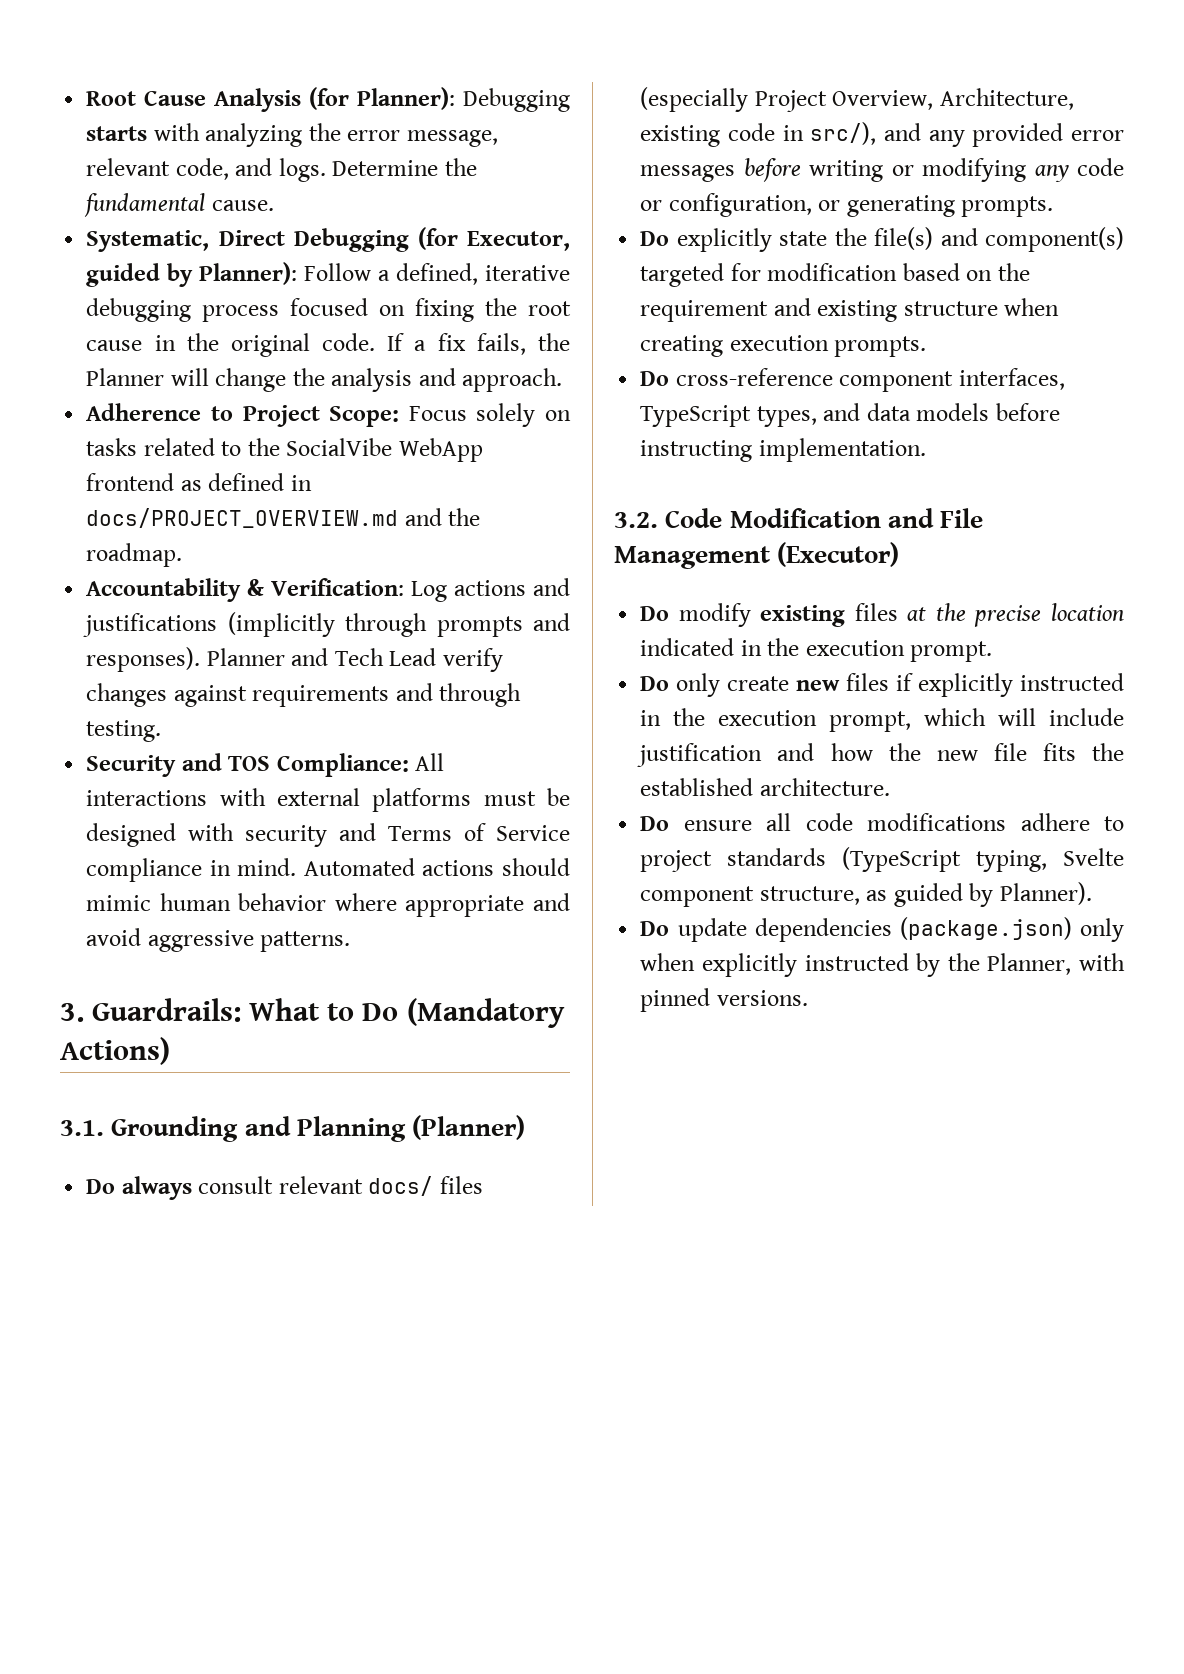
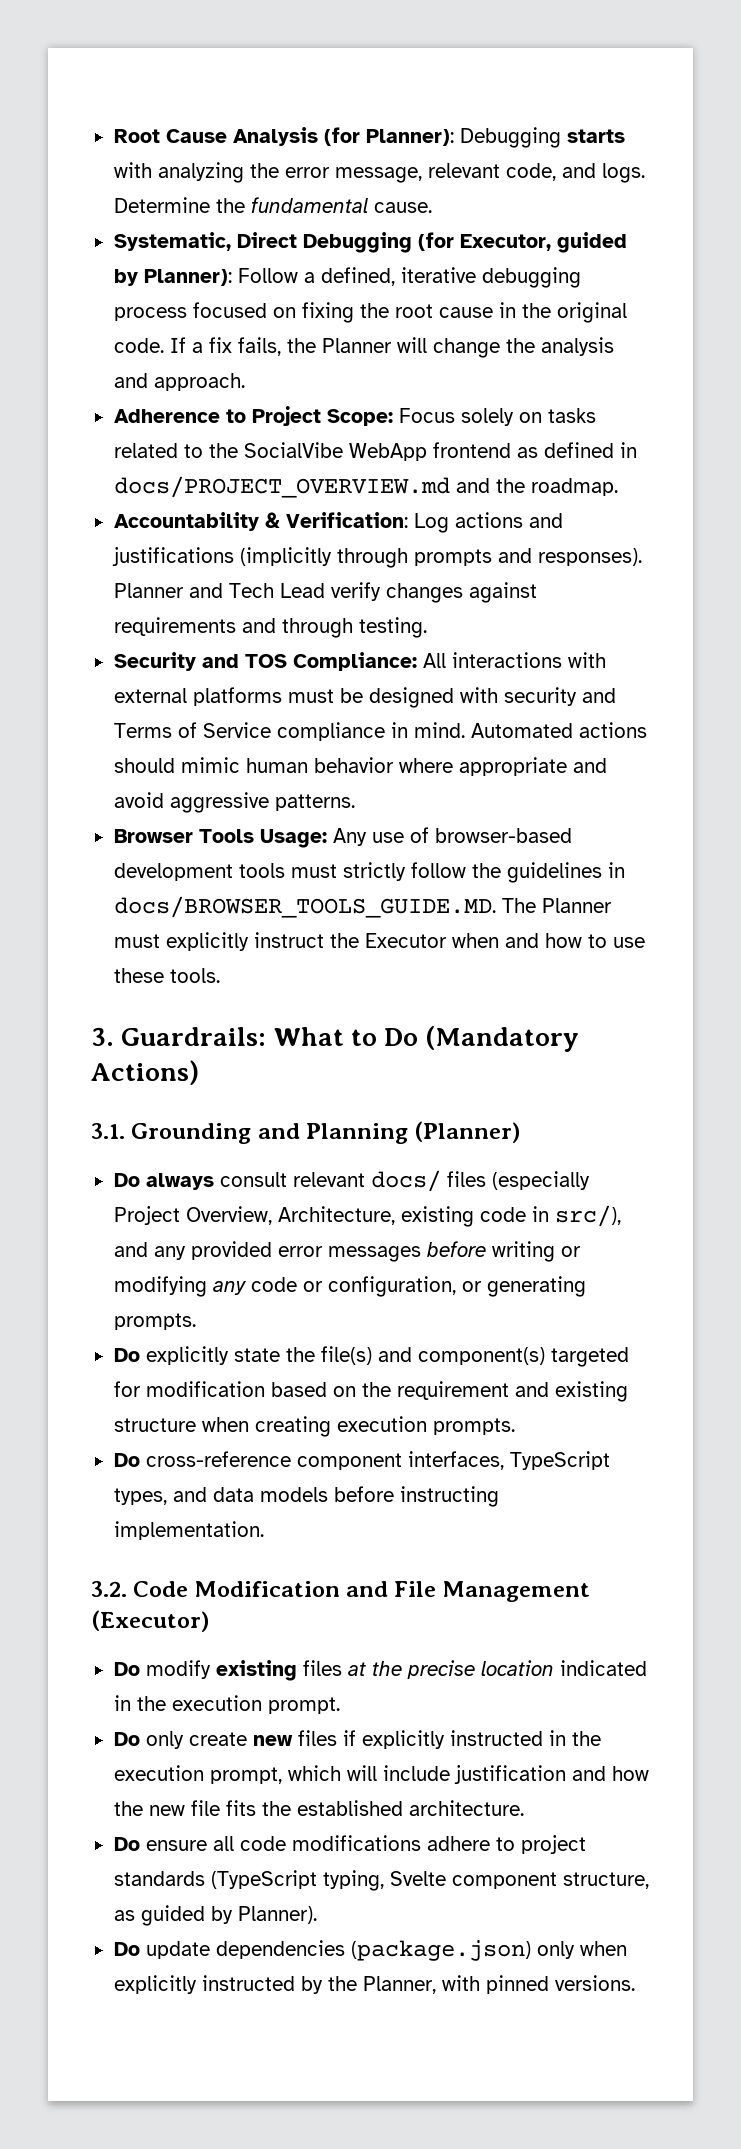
(351, 941) none -> [113,827,572,848] [113,862,625,883] [113,896,612,918] [113,932,645,951] [113,968,220,983] // Browser Tools Usage: Any use of browser-based development tools must strictly follow the guidelines in docs/BROWSER_TOOLS_GUIDE.MD. The Planner must explicitly instruct the Executor when and how to use these tools.

